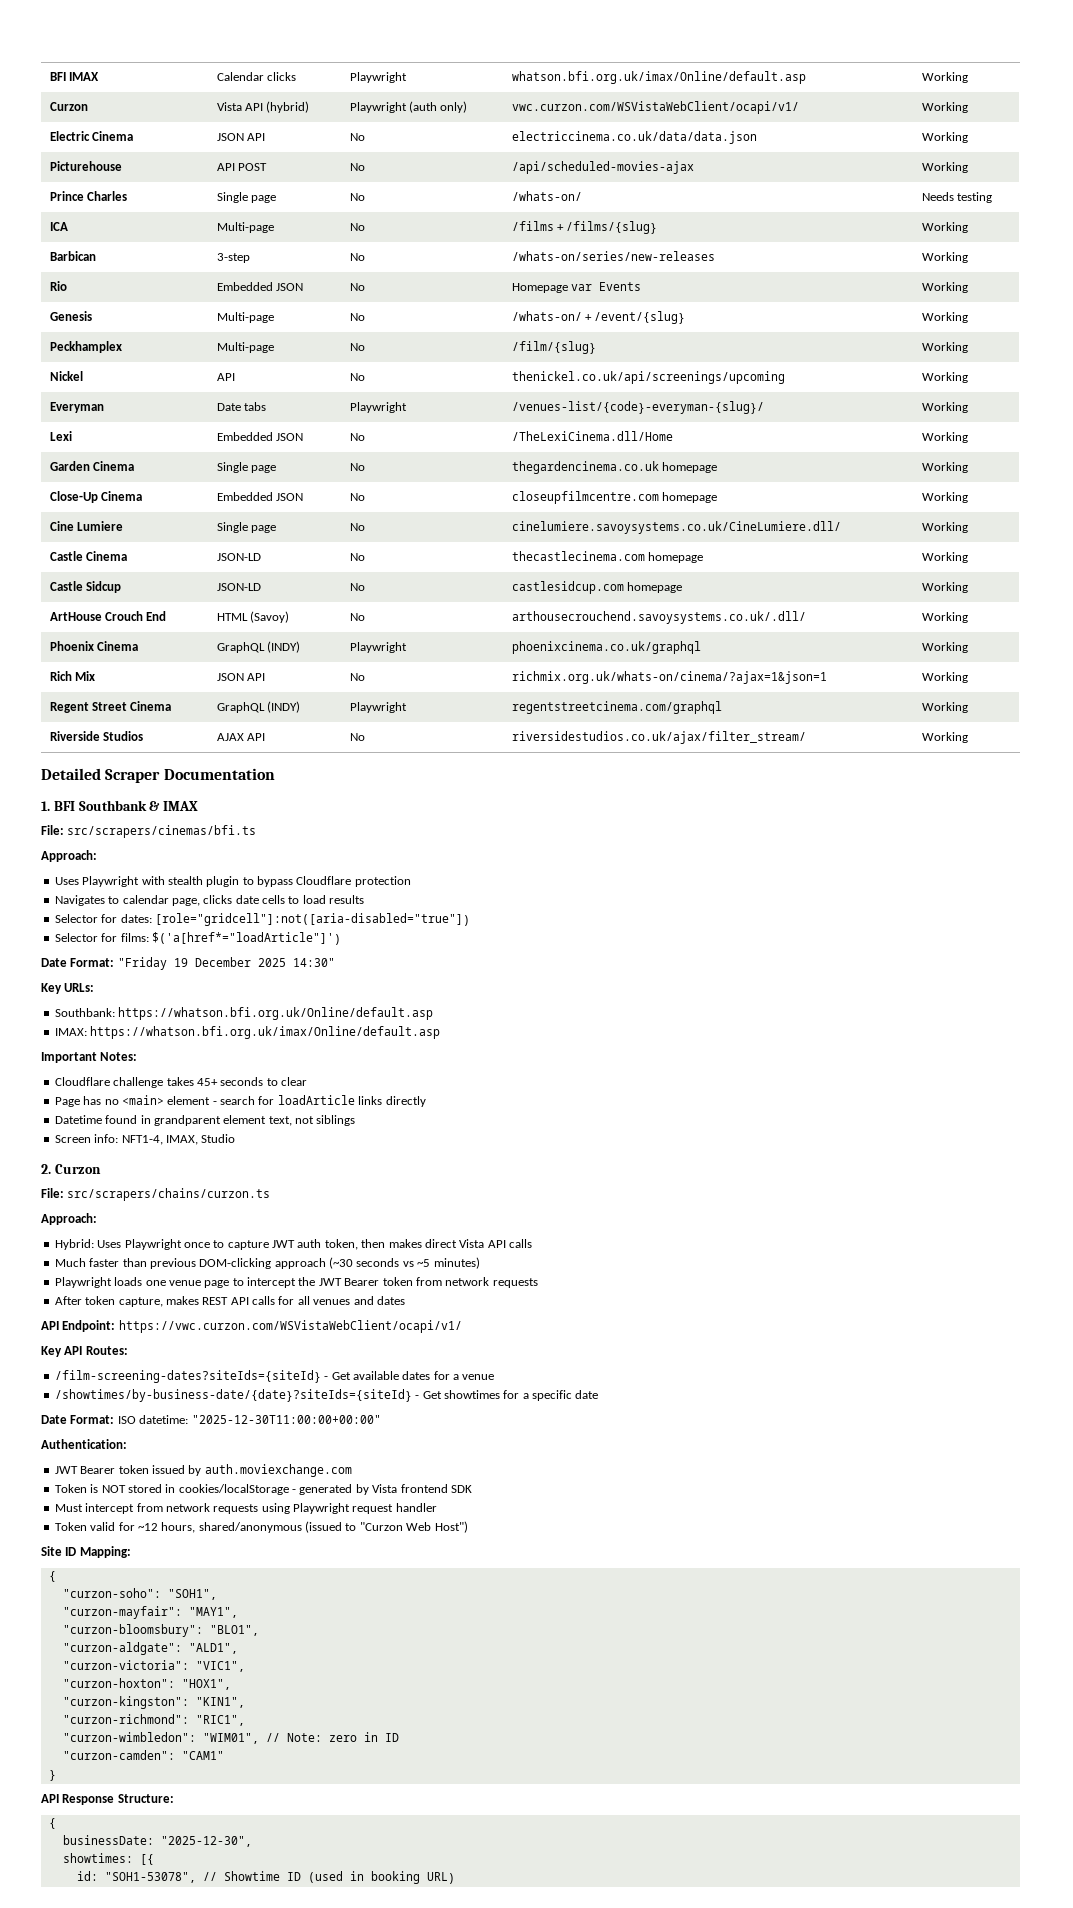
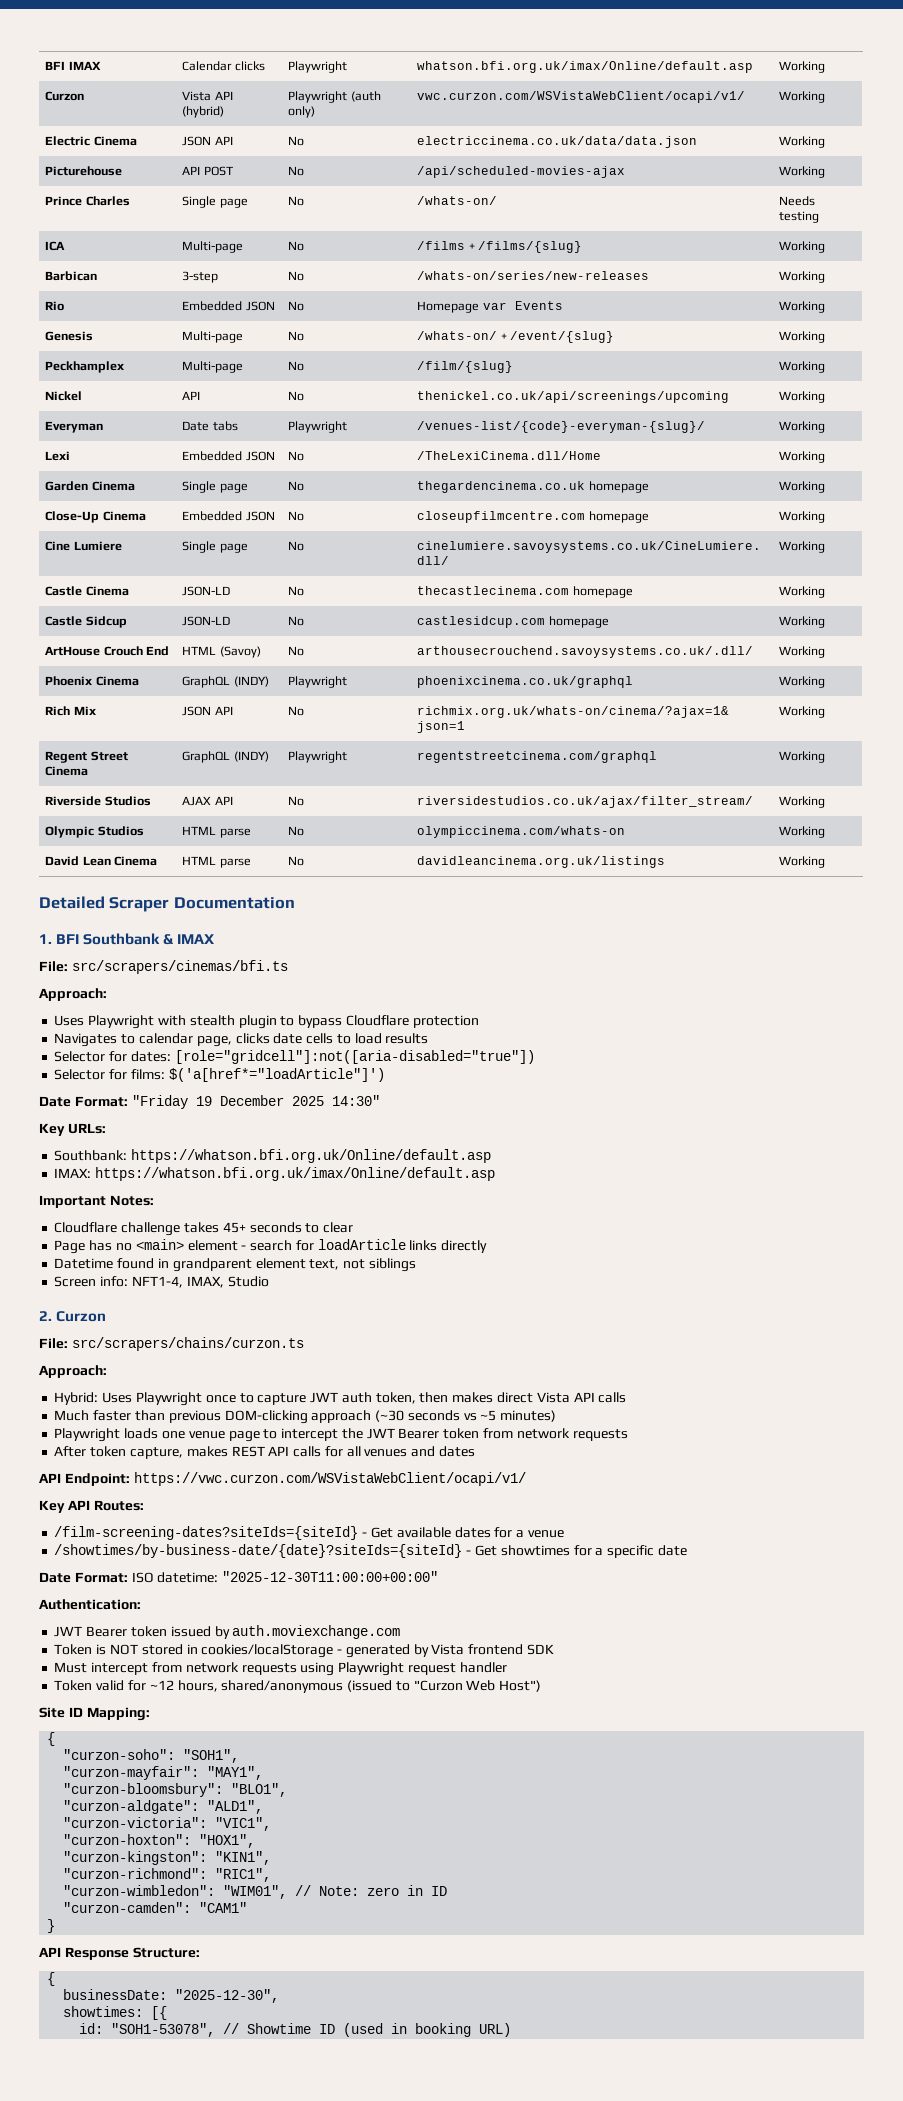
(968, 737) none -> [45,826,144,838] [182,826,251,838] [288,826,305,836] [417,826,626,838] [779,826,826,838] [45,856,158,866] [182,856,251,868] [288,856,305,866] [417,856,666,868] [779,856,826,868] // Olympic Studios | HTML parse | No | olympiccinema.com/whats-on | Working // David Lean Cinema | HTML parse | No | davidleancinema.org.uk/listings | Working

